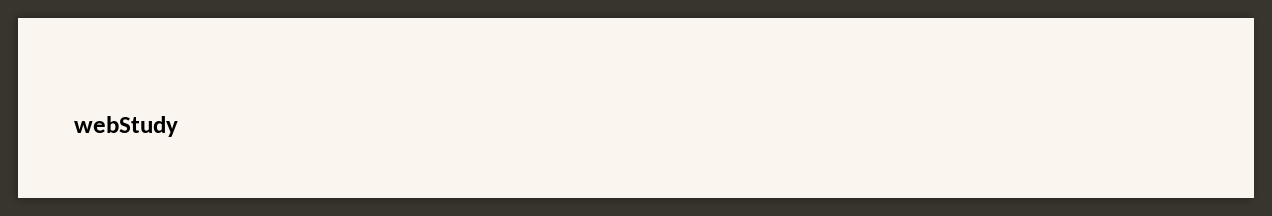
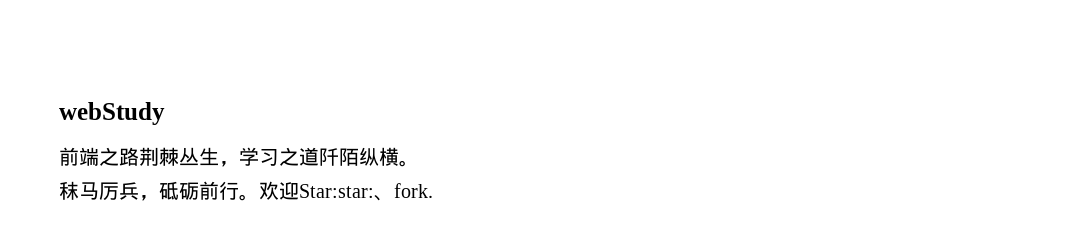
(178, 126) none -> [59,147,419,167] [59,181,433,201] // 前端之路荆棘丛生，学习之道阡陌纵横。 // 秣马厉兵，砥砺前行。欢迎Star:star:、fork.

